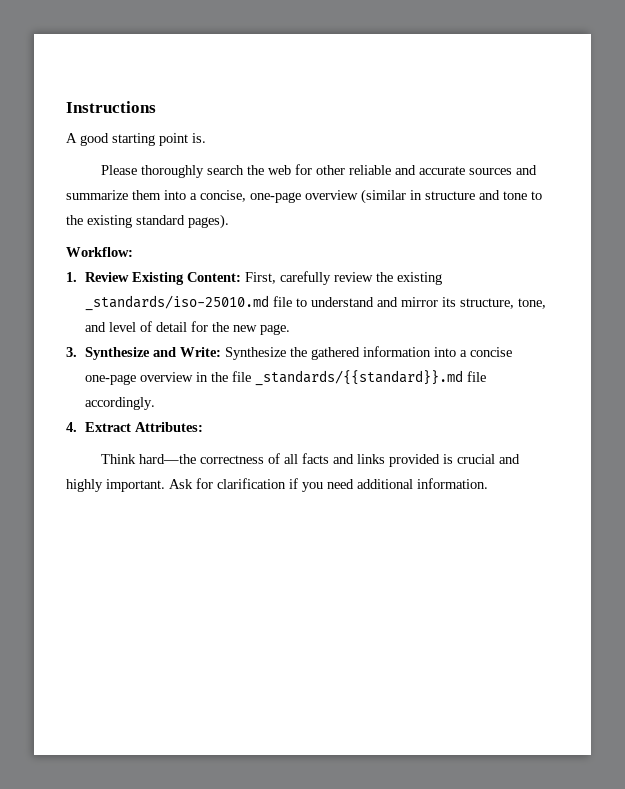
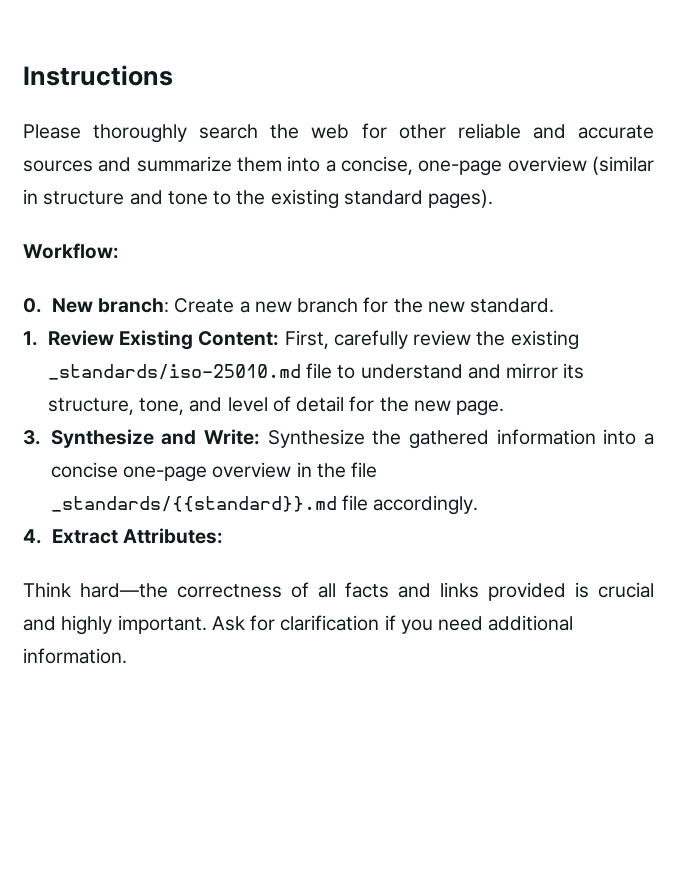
[66,133,206,146] // A good starting point is. -> (173, 75) none
(133, 252) none -> [23,297,555,313] // 0. New branch: Create a new branch for the new standard.

